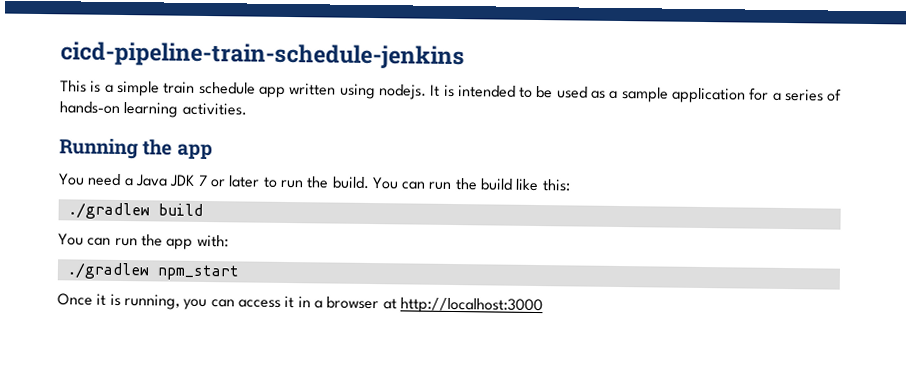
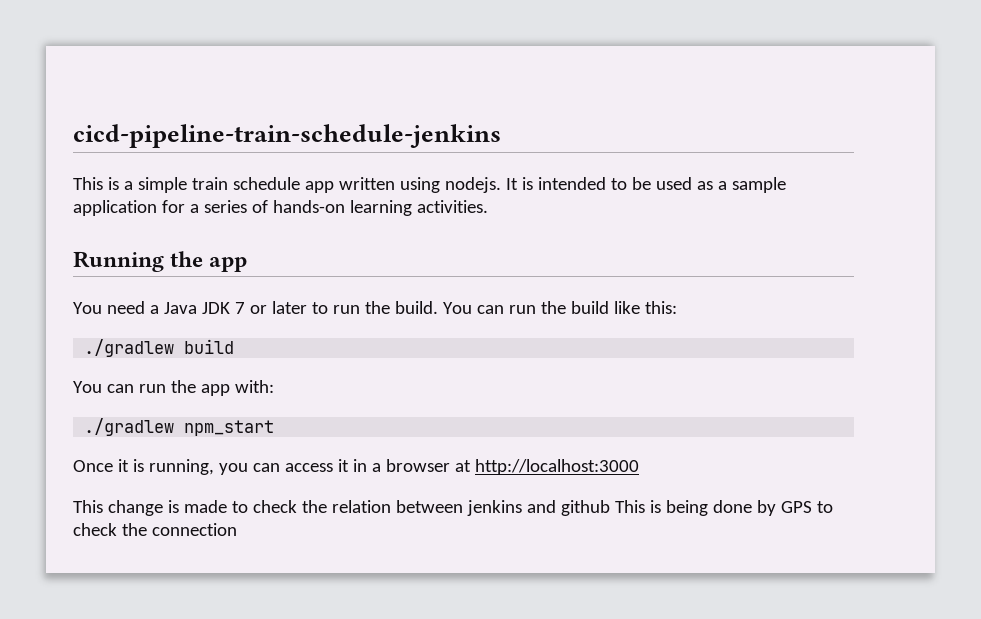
(543, 306) none -> [73,500,833,516] [73,523,237,536] // This change is made to check the relation between jenkins and github This is being done by GPS to check the connection

